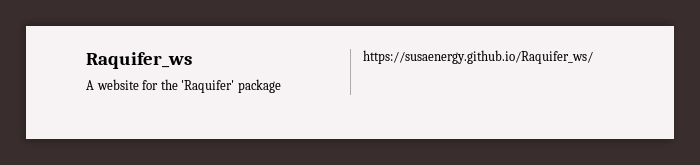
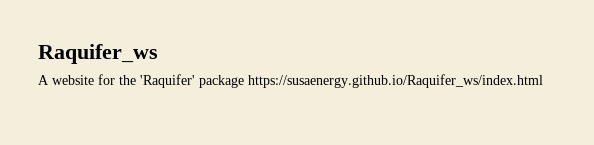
[363,50,593,64] https://susaenergy.github.io/Raquifer_ws/ -> [248,74,543,88] https://susaenergy.github.io/Raquifer_ws/index.html

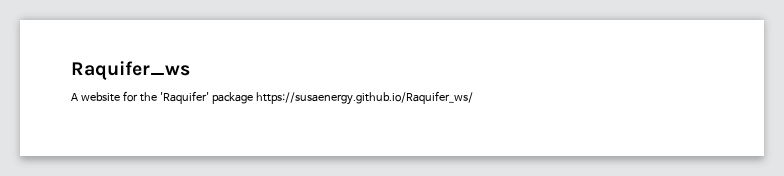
[248,74,543,88] https://susaenergy.github.io/Raquifer_ws/index.html -> [255,91,473,105] https://susaenergy.github.io/Raquifer_ws/

